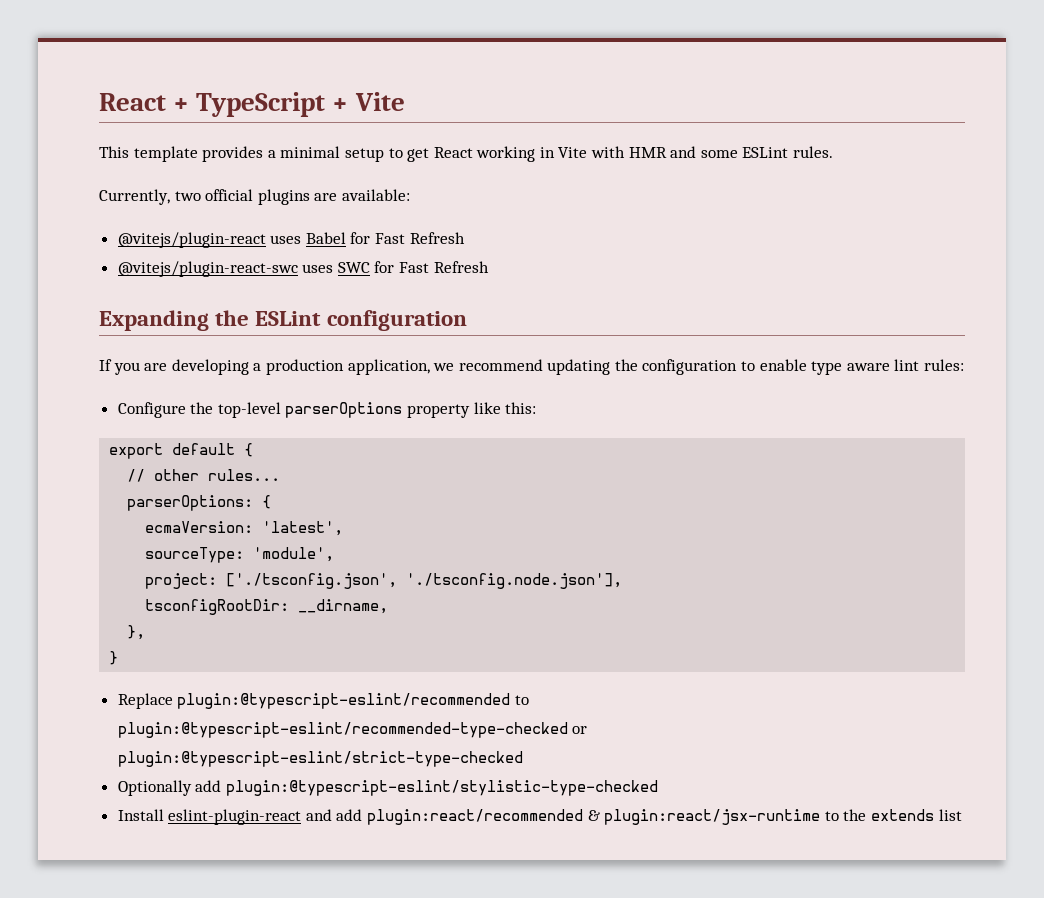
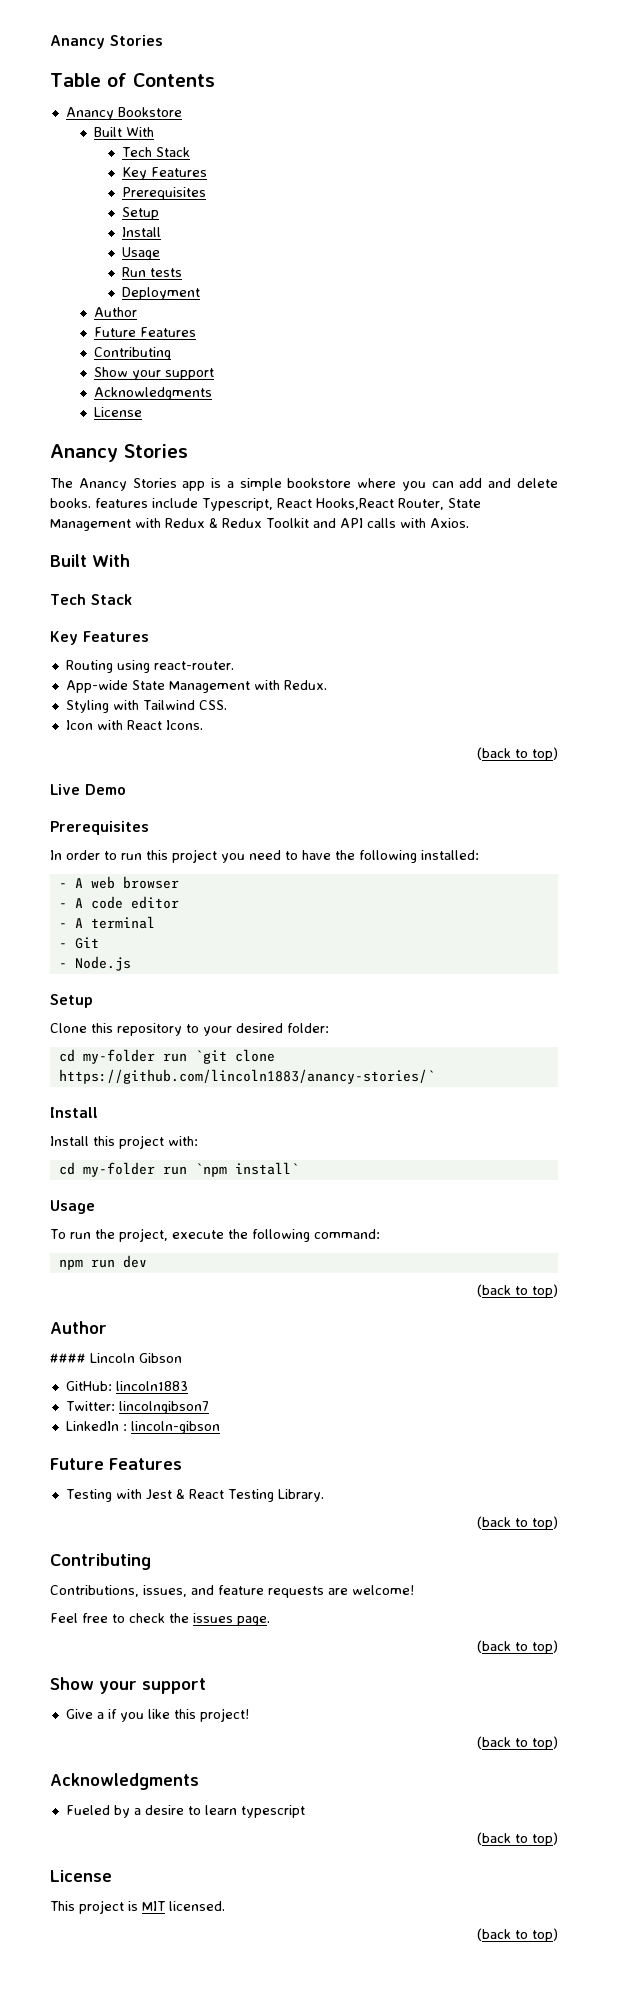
[99,92,405,117] [99,146,834,162] [99,189,410,205] [117,232,465,248] [117,261,489,277] [99,310,467,331] [99,359,965,375] [117,402,537,418] [109,443,254,459] [127,469,281,482] [127,495,272,511] [145,521,344,536] [145,547,335,563] [145,573,623,589] [145,599,389,615] [127,625,146,640] [109,651,119,665] [117,693,529,709] [117,722,588,738] [117,751,523,767] [117,780,658,796] [117,809,962,825] React + TypeScript + Vite // This template provides a minimal setup to get React working in Vite with HMR and some ESLint rules. // Currently, two official plugins are available: // @vitejs/plugin-react uses Babel for Fast Refresh // @vitejs/plugin-react-swc uses SWC for Fast Refresh // Expanding the ESLint configuration // If you are developing a production application, we recommend updating the configuration to enable type aware lint rules: // Configure the top-level parserOptions property like this: // export default { // // other rules... // parserOptions: { // ecmaVersion: 'latest', // sourceType: 'module', // project: ['./tsconfig.json', './tsconfig.node.json'], // tsconfigRootDir: __dirname, // }, // } // Replace plugin:@typescript-eslint/recommended to plugin:@typescript-eslint/recommended-type-checked or plugin:@typescript-eslint/strict-type-checked // Optionally add plugin:@typescript-eslint/stylistic-type-checked // Install eslint-plugin-react and add plugin:react/recommended & plugin:react/jsx-runtime to the extends list -> [50,35,163,49] [50,73,215,87] [65,107,182,120] [93,127,154,137] [121,147,190,157] [121,167,207,180] [121,187,206,200] [121,207,159,220] [121,227,161,237] [121,247,160,260] [121,267,182,277] [121,287,200,300] [93,307,137,317] [93,327,196,337] [93,347,171,360] [93,367,214,380] [93,387,212,400] [93,407,142,417] [50,444,188,462] [50,478,558,491] [50,498,481,511] [50,518,469,531] [50,554,130,567] [50,594,132,605] [50,631,149,645] [65,660,234,673] [65,680,327,693] [65,700,227,713] [65,720,203,730] [477,747,558,761] [50,784,126,795] [50,821,149,835] [50,849,479,863] [58,876,179,889] [58,896,179,909] [58,916,155,929] [58,937,99,949] [58,956,131,971] [50,994,93,1008] [50,1023,329,1036] [58,1049,275,1064] [58,1069,435,1084] [50,1107,98,1118] [50,1135,198,1149] [58,1162,299,1177] [50,1200,95,1214] [50,1228,380,1242] [58,1255,147,1270] [477,1284,558,1298] [50,1321,107,1334] [50,1353,182,1363] [65,1381,188,1391] [65,1401,209,1414] [65,1421,220,1434] [50,1458,182,1470] [65,1489,324,1502] [477,1516,558,1530] [50,1553,151,1570] [50,1585,414,1598] [50,1613,270,1626] [477,1640,558,1654] [50,1677,206,1694] [65,1708,249,1722] [477,1736,558,1750] [50,1773,199,1790] [65,1805,305,1818] [477,1832,558,1846] [50,1870,112,1882] [50,1900,225,1914] [477,1928,558,1942] Anancy Stories // Table of Contents // Anancy Bookstore // Built With // Tech Stack // Key Features // Prerequisites // Setup // Install // Usage // Run tests // Deployment // Author // Future Features // Contributing // Show your support // Acknowledgments // License // Anancy Stories // The Anancy Stories app is a simple bookstore where you can add and delete books. features include Typescript, React Hooks,React Router, State Management with Redux & Redux Toolkit and API calls with Axios. // Built With // Tech Stack // Key Features // Routing using react-router. // App-wide State Management with Redux. // Styling with Tailwind CSS. // Icon with React Icons. // (back to top) // Live Demo // Prerequisites // In order to run this project you need to have the following installed: // - A web browser // - A code editor // - A terminal // - Git // - Node.js // Setup // Clone this repository to your desired folder: // cd my-folder run `git clone https://github.com/lincoln1883/anancy-stories/` // Install // Install this project with: // cd my-folder run `npm install` // Usage // To run the project, execute the following command: // npm run dev // (back to top) // Author // #### Lincoln Gibson // GitHub: lincoln1883 // Twitter: lincolngibson7 // LinkedIn : lincoln-gibson // Future Features // Testing with Jest & React Testing Library. // (back to top) // Contributing // Contributions, issues, and feature requests are welcome! // Feel free to check the issues page. // (back to top) // Show your support // Give a if you like this project! // (back to top) // Acknowledgments // Fueled by a desire to learn typescript // (back to top) // License // This project is MIT licensed. // (back to top)

